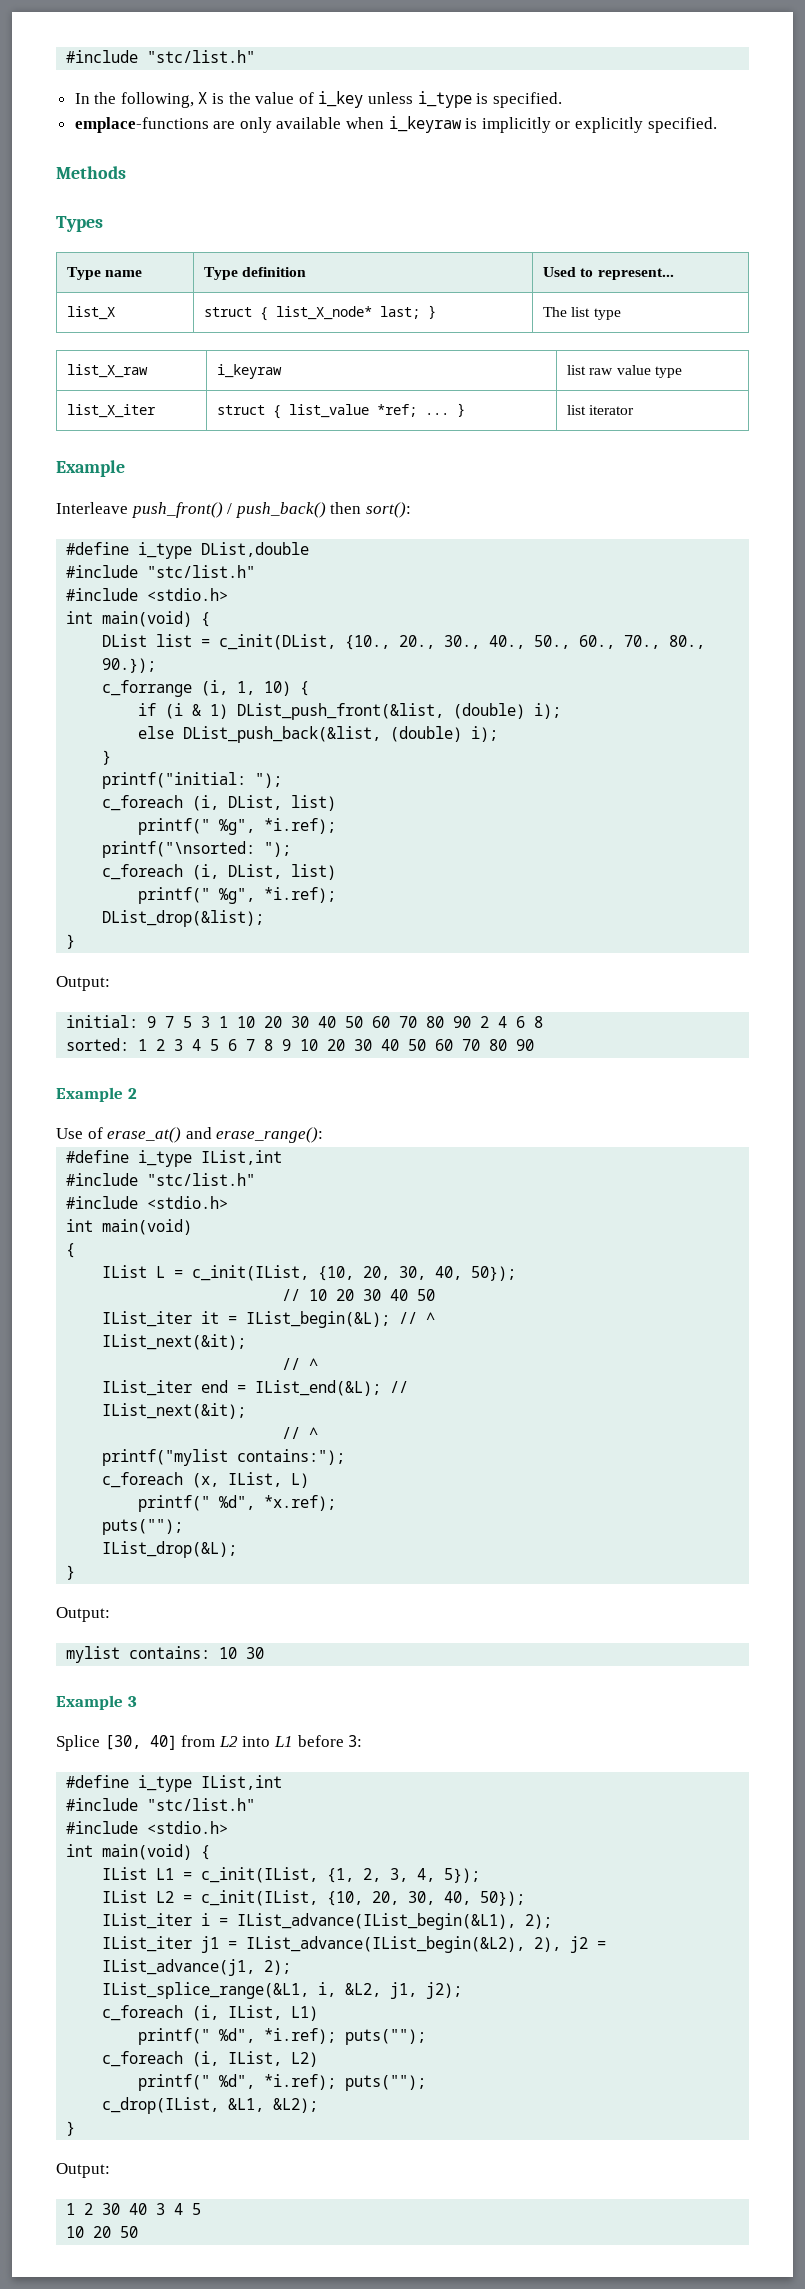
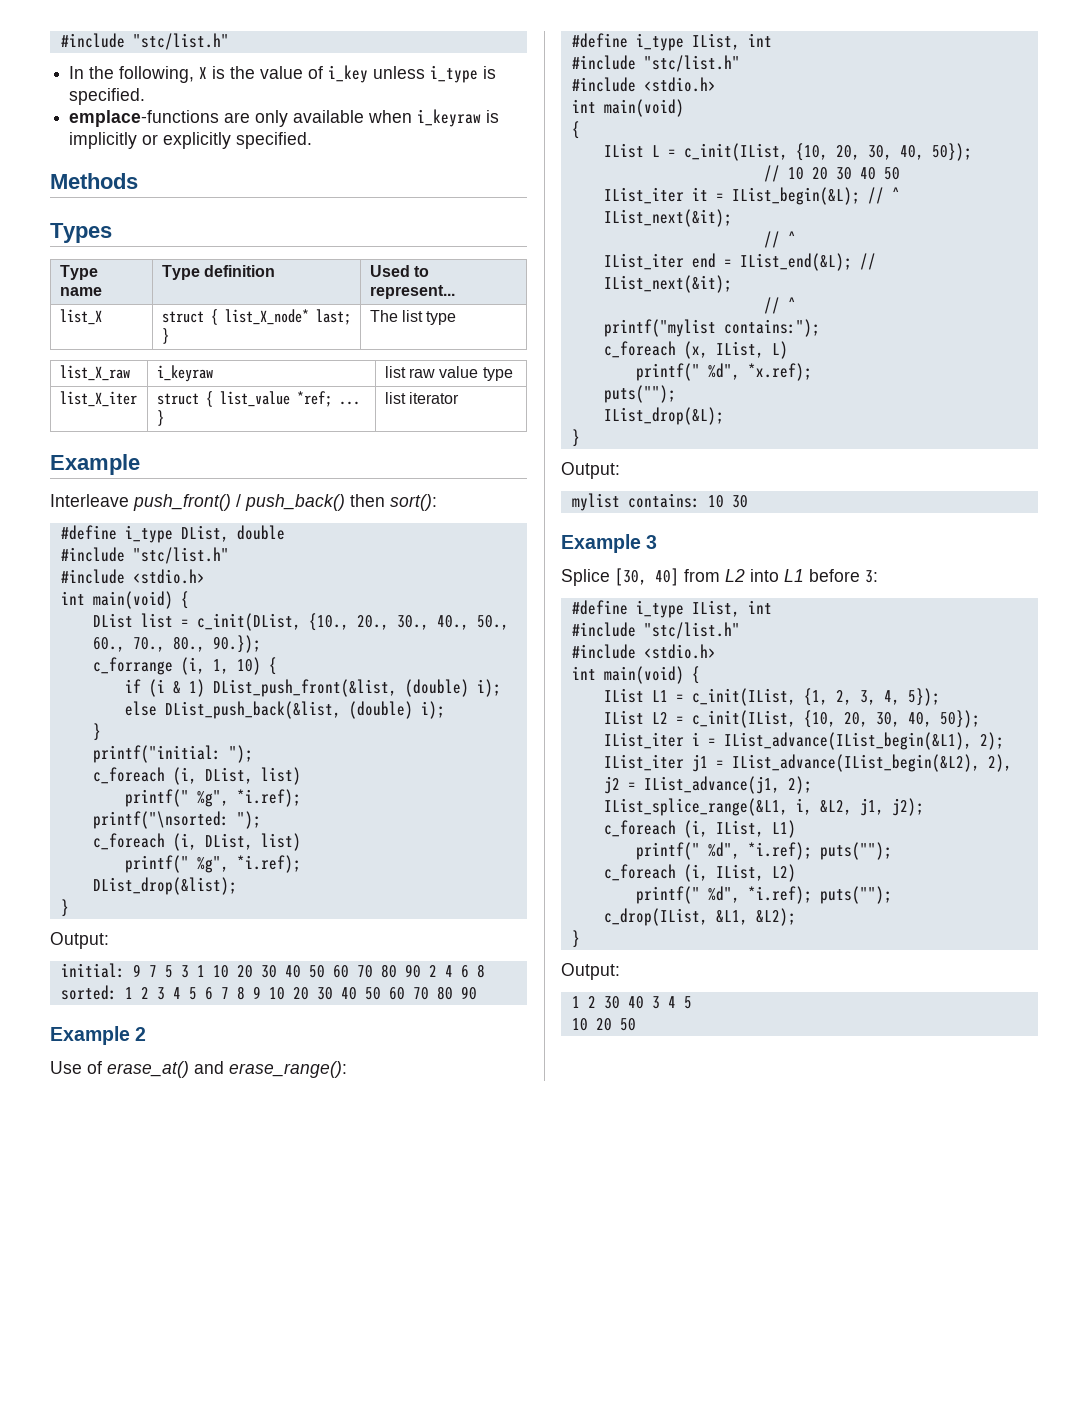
[201,542,310,557] DList,double -> [180,525,285,542] DList, double
[201,1150,283,1165] IList,int -> [691,33,772,50] IList, int
[201,1775,283,1790] IList,int -> [691,600,772,617] IList, int

